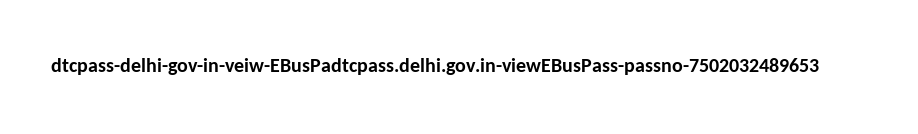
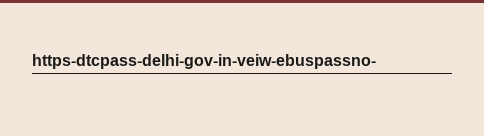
[51,58,819,75] dtcpass-delhi-gov-in-veiw-EBusPadtcpass.delhi.gov.in-viewEBusPass-passno-7502032489653 -> [32,54,376,69] https-dtcpass-delhi-gov-in-veiw-ebuspassno-

